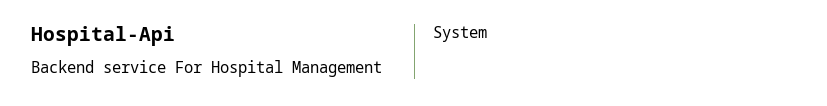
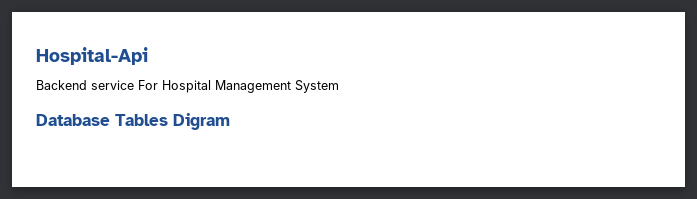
(487, 34) none -> [36,113,230,130] // Database Tables Digram

